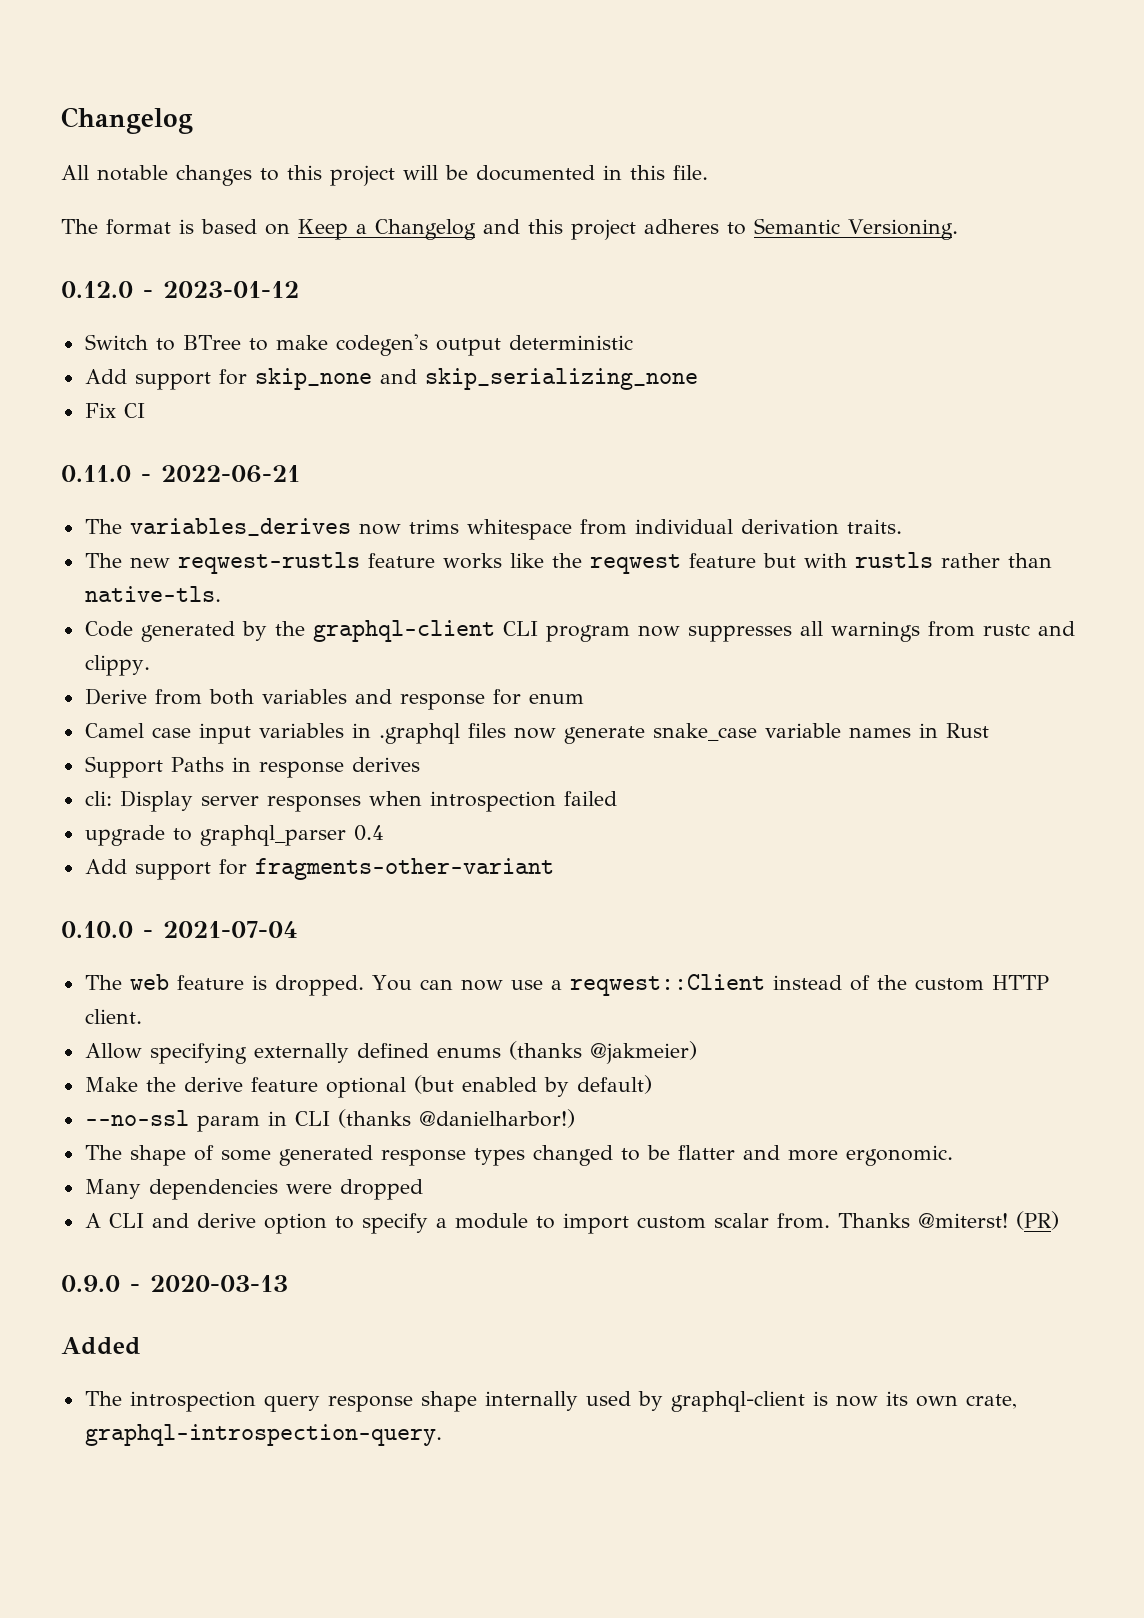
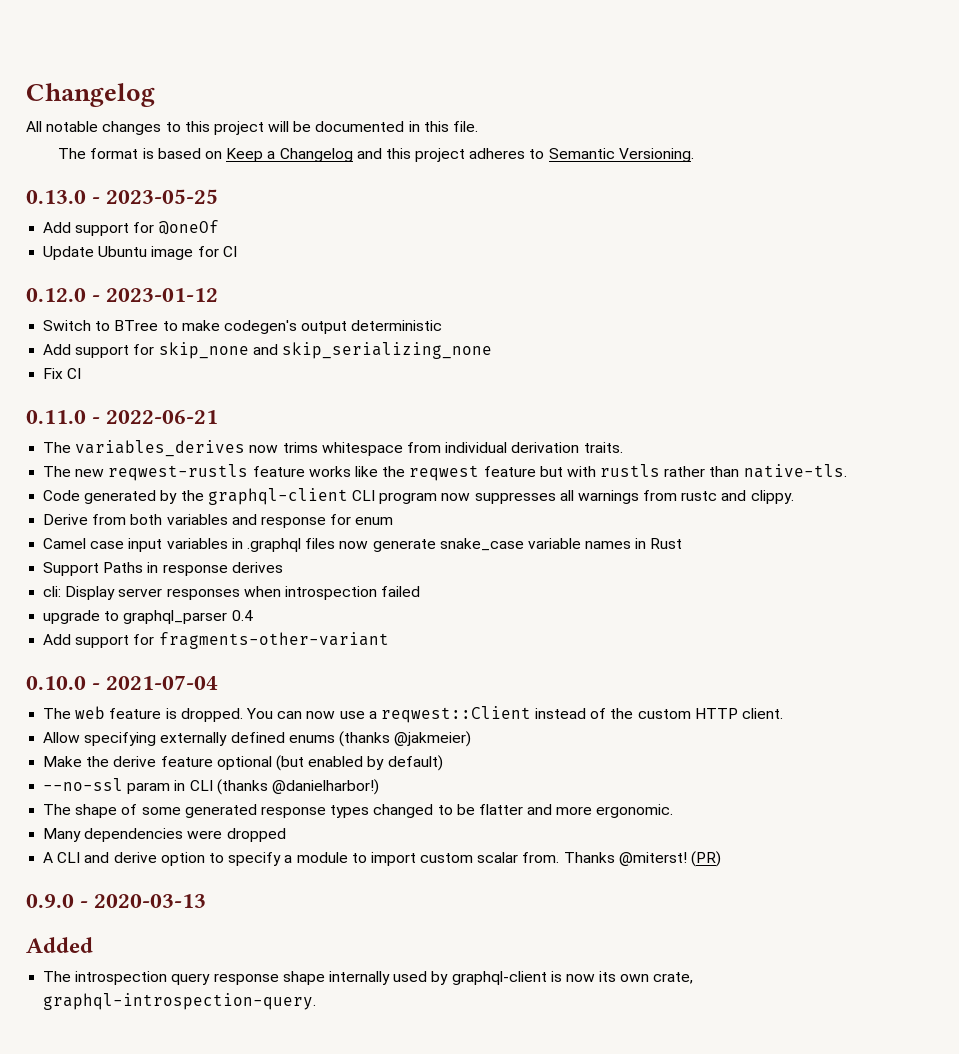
(958, 229) none -> [26,189,219,204] [43,220,219,236] [43,246,237,260] // 0.13.0 - 2023-05-25 // Add support for @oneOf // Update Ubuntu image for CI

